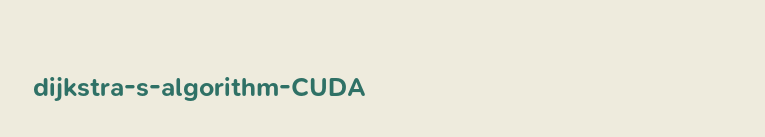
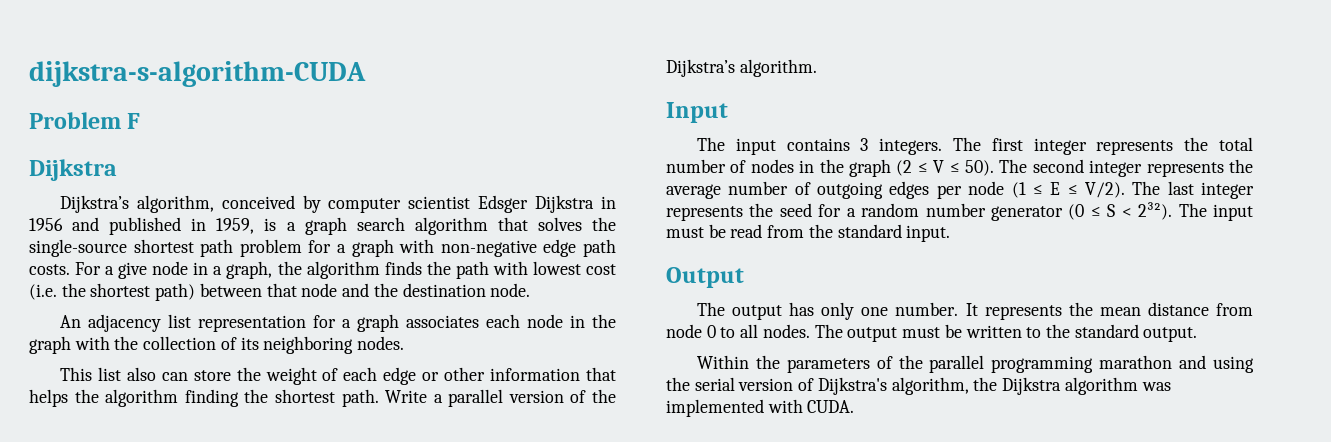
(366, 89) none -> [29,112,141,129] [29,159,117,181] [59,195,616,213] [29,217,616,235] [29,239,617,257] [29,261,616,279] [29,283,531,301] [59,314,616,332] [29,336,405,354] [59,367,617,385] [29,389,616,407] [666,59,817,77] [666,102,728,123] [696,137,1253,155] [666,159,1253,177] [666,181,1254,199] [666,202,1253,221] [666,224,951,242] [666,267,744,288] [696,302,1253,320] [666,324,1198,342] [696,355,1254,373] [666,377,1171,395] [666,399,855,417] // Problem F // Dijkstra // Dijkstra’s algorithm, conceived by computer scientist Edsger Dijkstra in 1956 and published in 1959, is a graph search algorithm that solves the single-source shortest path problem for a graph with non-negative edge path costs. For a give node in a graph, the algorithm finds the path with lowest cost (i.e. the shortest path) between that node and the destination node. // An adjacency list representation for a graph associates each node in the graph with the collection of its neighboring nodes. // This list also can store the weight of each edge or other information that helps the algorithm finding the shortest path. Write a parallel version of the Dijkstra’s algorithm. // Input // The input contains 3 integers. The first integer represents the total number of nodes in the graph (2 ≤ V ≤ 50). The second integer represents the average number of outgoing edges per node (1 ≤ E ≤ V/2). The last integer represents the seed for a random number generator (0 ≤ S < 2³²). The input must be read from the standard input. // Output // The output has only one number. It represents the mean distance from node 0 to all nodes. The output must be written to the standard output. // Within the parameters of the parallel programming marathon and using the serial version of Dijkstra's algorithm, the Dijkstra algorithm was implemented with CUDA.

